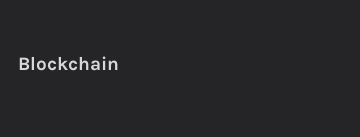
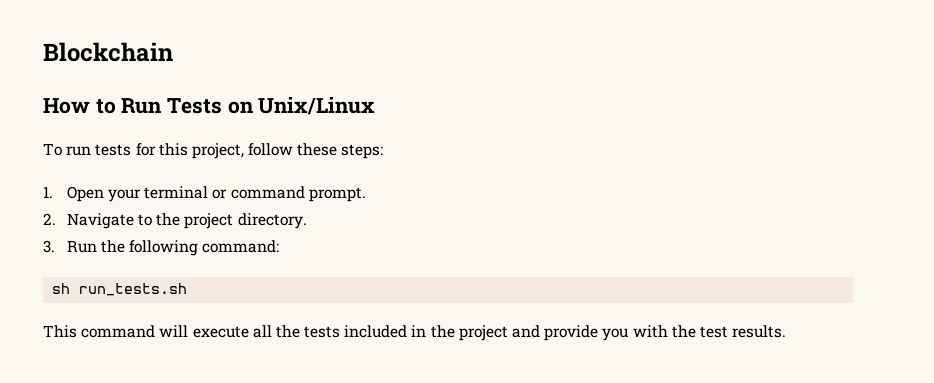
(119, 63) none -> [43,97,376,115] [43,143,384,159] [43,186,366,202] [43,213,307,229] [43,240,280,256] [52,283,188,296] [43,325,787,341] // How to Run Tests on Unix/Linux // To run tests for this project, follow these steps: // 1. Open your terminal or command prompt. // 2. Navigate to the project directory. // 3. Run the following command: // sh run_tests.sh // This command will execute all the tests included in the project and provide you with the test results.

